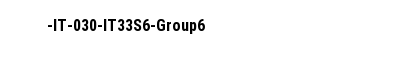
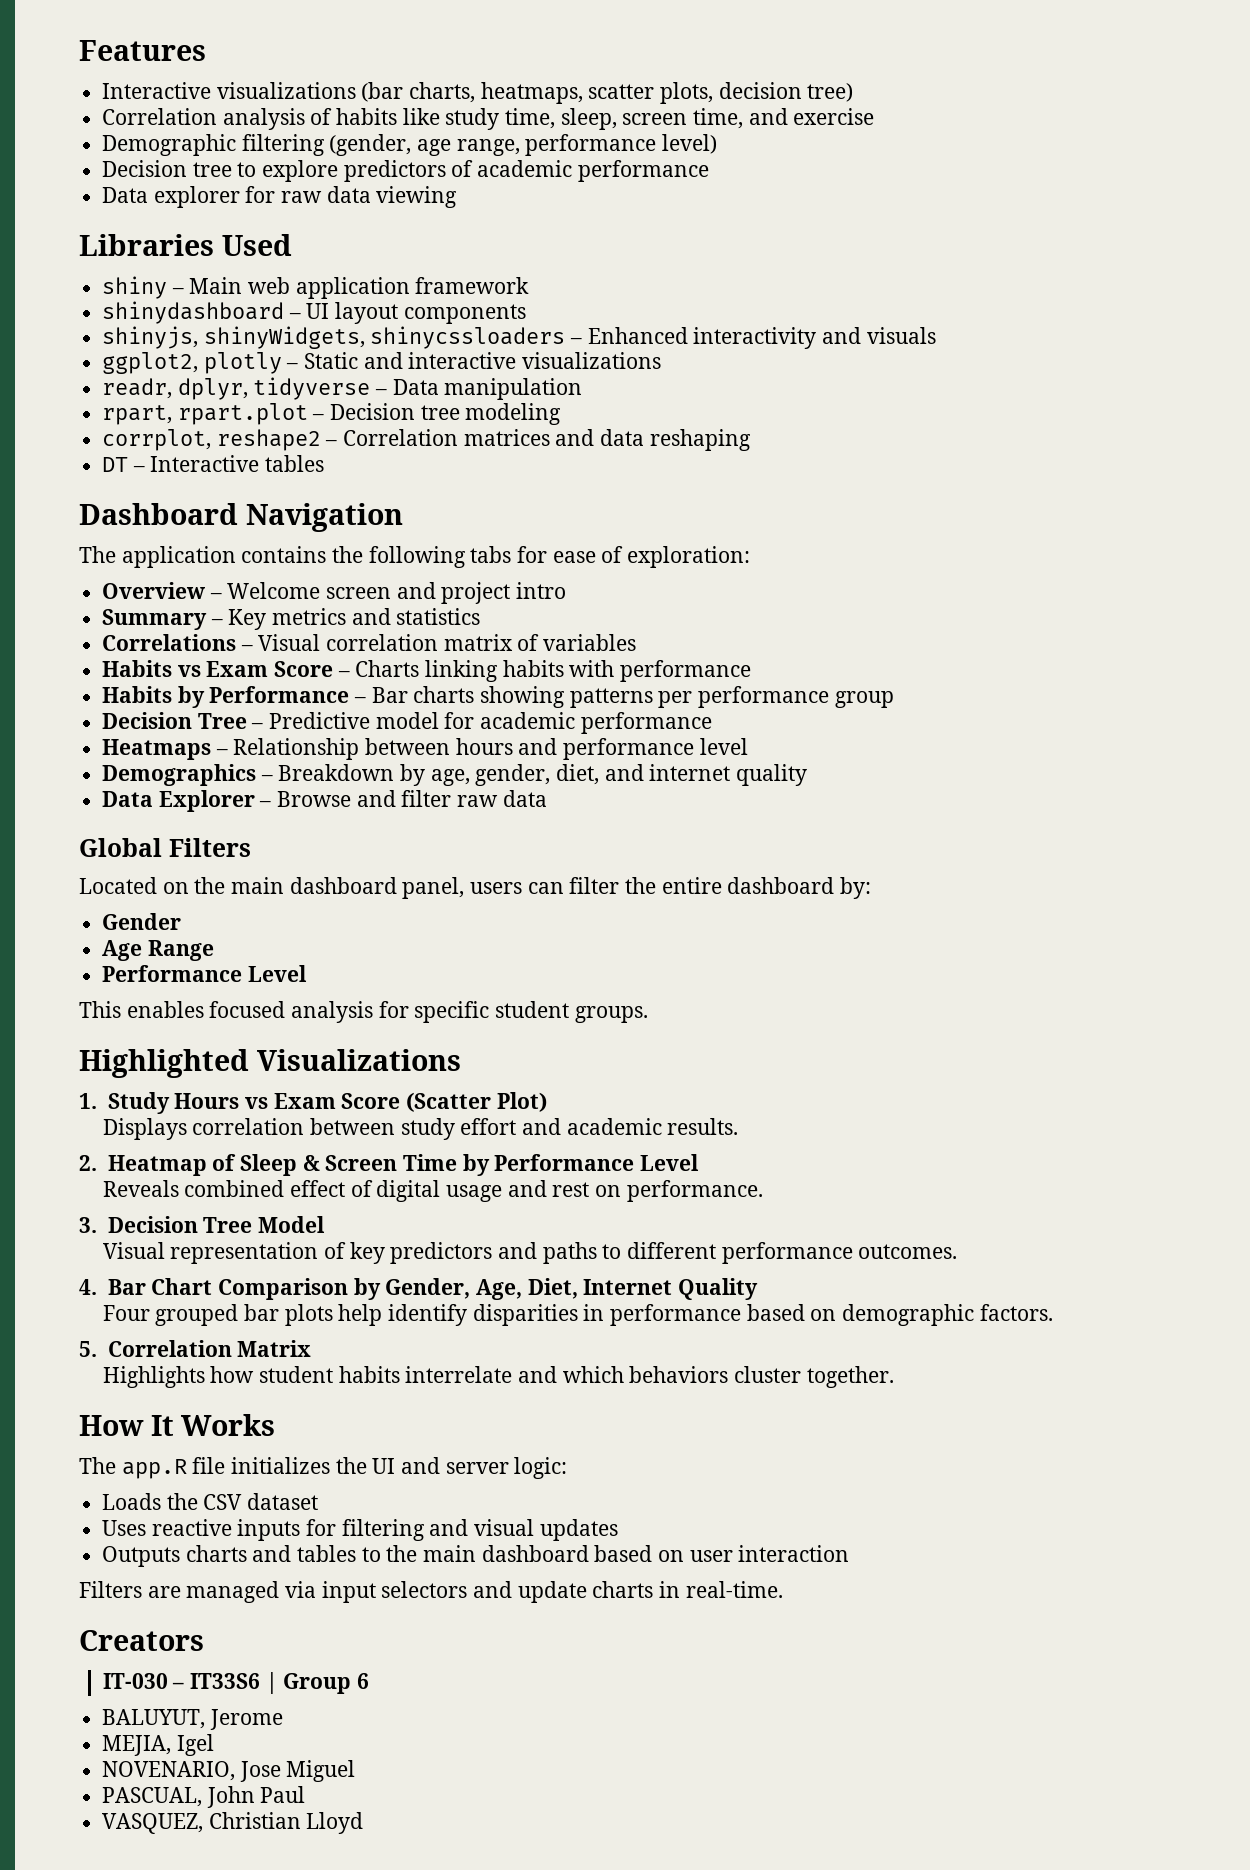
[47,19,205,34] -IT-030-IT33S6-Group6 -> [79,40,206,61] [102,82,854,104] [102,108,875,130] [102,134,718,156] [102,160,709,182] [102,186,458,208] [79,234,292,256] [102,276,530,299] [102,301,526,324] [102,326,936,349] [102,352,662,374] [102,377,583,400] [102,403,562,425] [102,429,751,451] [102,455,325,472] [79,503,403,532] [79,546,751,568] [102,582,567,604] [102,608,481,630] [102,634,637,651] [102,660,752,682] [102,686,894,708] [102,712,712,734] [102,738,748,760] [102,764,808,786] [102,790,547,812] [79,838,251,857] [79,877,872,899] [102,913,182,930] [102,940,214,961] [102,965,307,982] [79,1001,648,1023] [79,1049,461,1078] [79,1092,547,1114] [102,1118,739,1140] [79,1154,699,1176] [102,1180,763,1202] [79,1216,325,1233] [102,1242,958,1264] [79,1278,758,1300] [102,1304,1053,1326] [79,1340,312,1357] [102,1366,894,1388] [79,1414,276,1436] [79,1457,568,1479] [102,1493,319,1510] [102,1519,618,1541] [102,1545,850,1567] [79,1581,783,1603] [79,1630,204,1651] [102,1672,369,1694] [102,1709,283,1730] [102,1734,214,1756] [102,1760,356,1782] [102,1786,306,1808] [102,1812,364,1834] Features // Interactive visualizations (bar charts, heatmaps, scatter plots, decision tree) // Correlation analysis of habits like study time, sleep, screen time, and exercise // Demographic filtering (gender, age range, performance level) // Decision tree to explore predictors of academic performance // Data explorer for raw data viewing // Libraries Used // shiny – Main web application framework // shinydashboard – UI layout components // shinyjs, shinyWidgets, shinycssloaders – Enhanced interactivity and visuals // ggplot2, plotly – Static and interactive visualizations // readr, dplyr, tidyverse – Data manipulation // rpart, rpart.plot – Decision tree modeling // corrplot, reshape2 – Correlation matrices and data reshaping // DT – Interactive tables // Dashboard Navigation // The application contains the following tabs for ease of exploration: // Overview – Welcome screen and project intro // Summary – Key metrics and statistics // Correlations – Visual correlation matrix of variables // Habits vs Exam Score – Charts linking habits with performance // Habits by Performance – Bar charts showing patterns per performance group // Decision Tree – Predictive model for academic performance // Heatmaps – Relationship between hours and performance level // Demographics – Breakdown by age, gender, diet, and internet quality // Data Explorer – Browse and filter raw data // Global Filters // Located on the main dashboard panel, users can filter the entire dashboard by: // Gender // Age Range // Performance Level // This enables focused analysis for specific student groups. // Highlighted Visualizations // 1. Study Hours vs Exam Score (Scatter Plot) // Displays correlation between study effort and academic results. // 2. Heatmap of Sleep & Screen Time by Performance Level // Reveals combined effect of digital usage and rest on performance. // 3. Decision Tree Model // Visual representation of key predictors and paths to different performance outcomes. // 4. Bar Chart Comparison by Gender, Age, Diet, Internet Quality // Four grouped bar plots help identify disparities in performance based on demographic factors. // 5. Correlation Matrix // Highlights how student habits interrelate and which behaviors cluster together. // How It Works // The app.R file initializes the UI and server logic: // Loads the CSV dataset // Uses reactive inputs for filtering and visual updates // Outputs charts and tables to the main dashboard based on user interaction // Filters are managed via input selectors and update charts in real-time. // Creators // IT-030 – IT33S6 | Group 6 // BALUYUT, Jerome // MEJIA, Igel // NOVENARIO, Jose Miguel // PASCUAL, John Paul // VASQUEZ, Christian Lloyd

